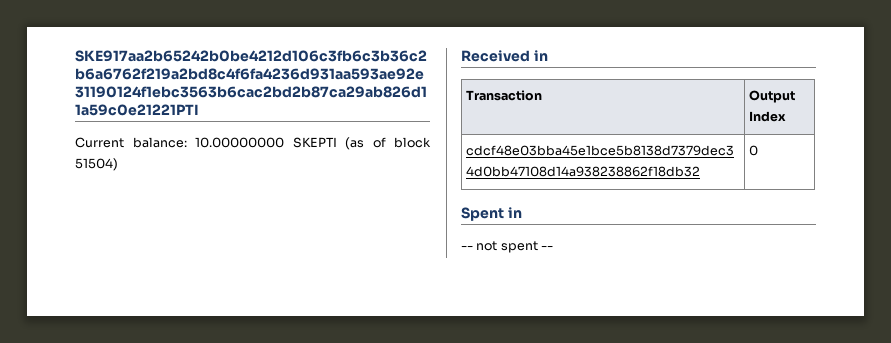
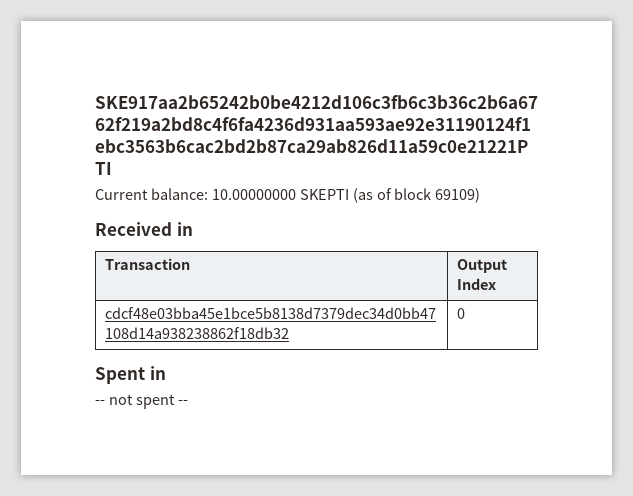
[75,158,118,171] 51504) -> [435,188,481,203] 69109)

